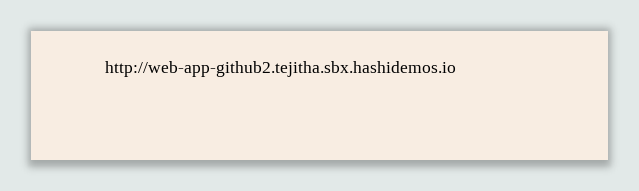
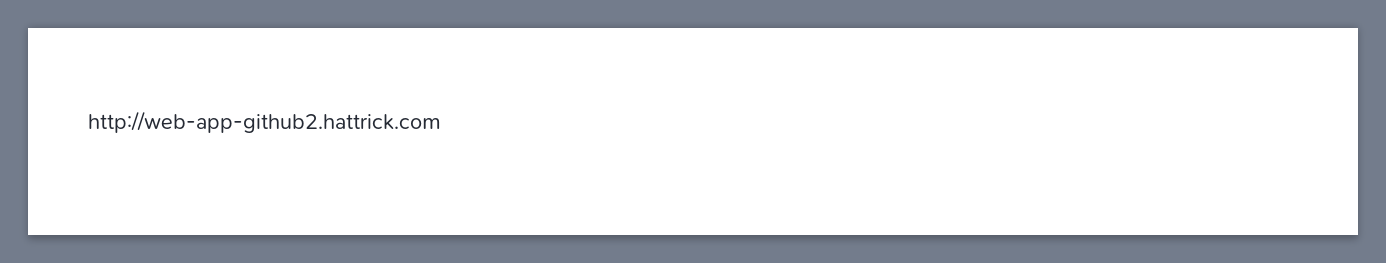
[105,61,456,77] http://web-app-github2.tejitha.sbx.hashidemos.io -> [88,111,441,133] http://web-app-github2.hattrick.com

